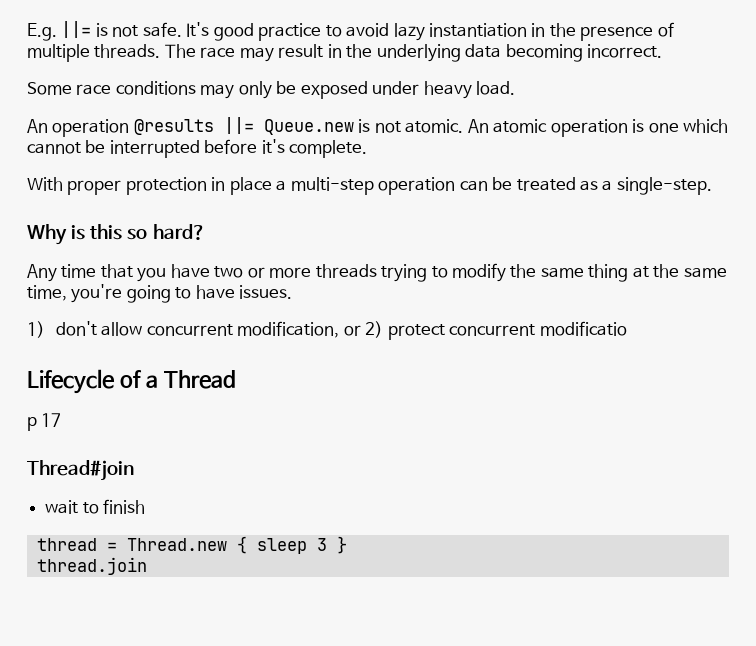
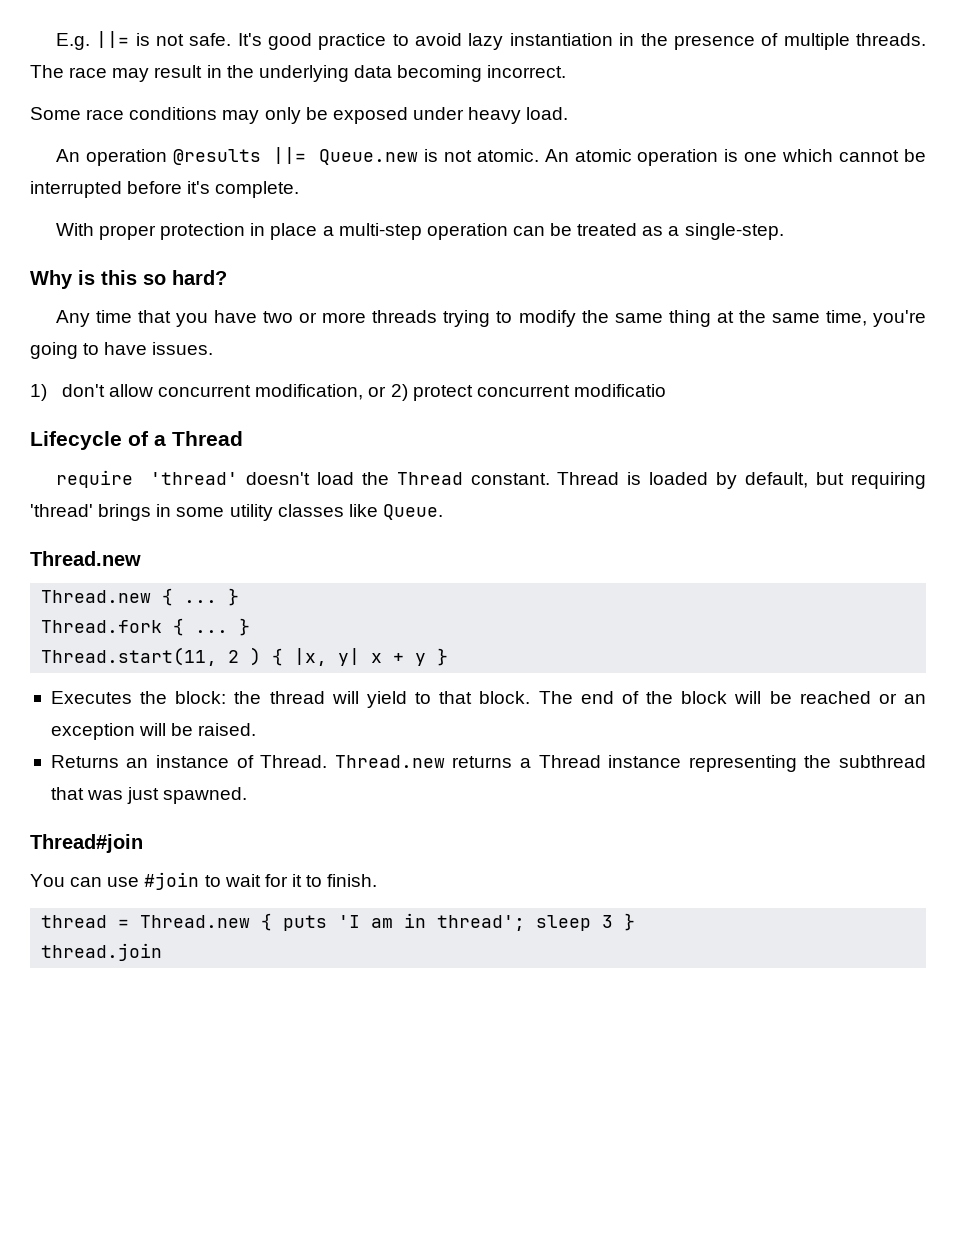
[27,413,62,431] [27,460,134,481] [45,499,146,514] p 17 // Thread#join // wait to finish -> [55,470,927,489] [30,504,443,521] [30,551,141,566] [41,588,240,606] [41,618,251,636] [41,647,449,666] [50,691,927,708] [50,723,257,740] [50,755,927,772] [50,787,248,804] [30,834,143,853] [30,872,378,890] require 'thread' doesn't load the Thread constant. Thread is loaded by default, but requiring 'thread' brings in some utility classes like Queue. // Thread.new // Thread.new { ... } // Thread.fork { ... } // Thread.start(11, 2 ) { |x, y| x + y } // Executes the block: the thread will yield to that block. The end of the block will be reached or an exception will be raised. // Returns an instance of Thread. Thread.new returns a Thread instance representing the subthread that was just spawned. // Thread#join // You can use #join to wait for it to finish.
(247, 545) none -> [283,913,526,931] puts 'I am in thread';

